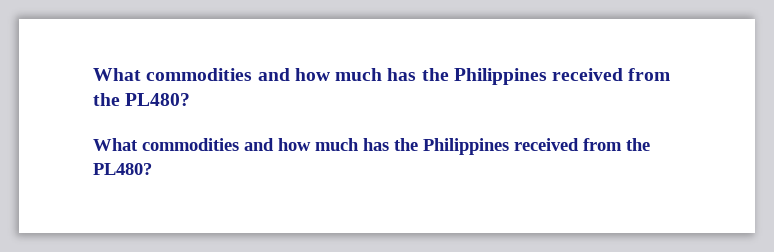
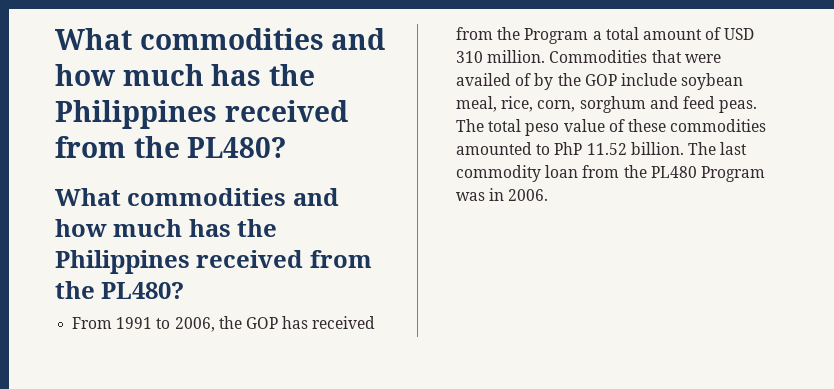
(152, 169) none -> [72,316,376,332] [456,27,755,44] [456,50,721,63] [456,73,744,90] [456,96,758,113] [456,119,767,136] [456,142,748,155] [456,165,765,182] [456,188,549,201] // From 1991 to 2006, the GOP has received from the Program a total amount of USD 310 million. Commodities that were availed of by the GOP include soybean meal, rice, corn, sorghum and feed peas. The total peso value of these commodities amounted to PhP 11.52 billion. The last commodity loan from the PL480 Program was in 2006.

